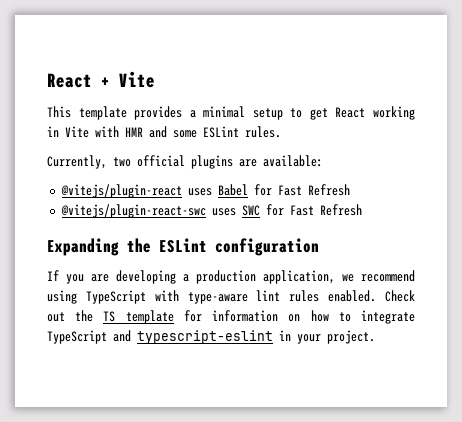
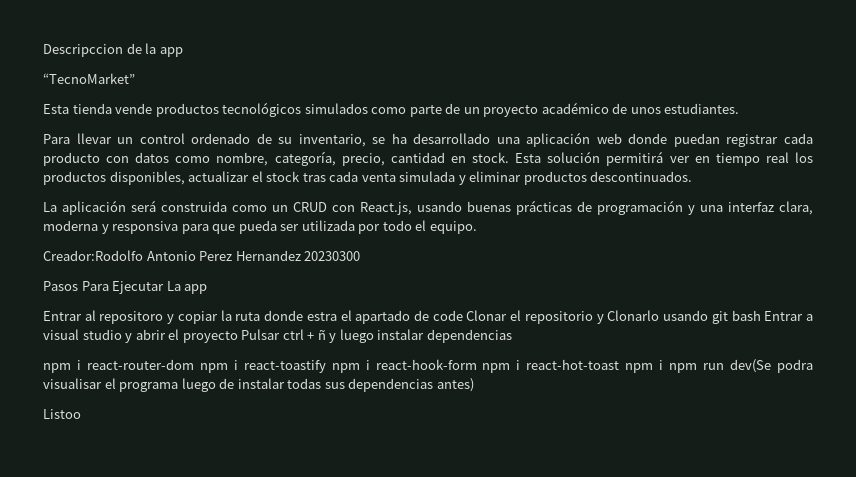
[47,71,155,88] [47,106,415,120] [47,126,281,138] [47,155,323,169] [60,184,350,198] [60,204,362,218] [47,238,319,256] [47,270,415,284] [47,290,415,304] [47,310,415,324] [47,330,375,344] React + Vite // This template provides a minimal setup to get React working in Vite with HMR and some ESLint rules. // Currently, two official plugins are available: // @vitejs/plugin-react uses Babel for Fast Refresh // @vitejs/plugin-react-swc uses SWC for Fast Refresh // Expanding the ESLint configuration // If you are developing a production application, we recommend using TypeScript with type-aware lint rules enabled. Check out the TS template for information on how to integrate TypeScript and typescript-eslint in your project. -> [43,43,183,57] [43,73,135,84] [43,102,740,117] [43,132,813,147] [43,151,814,166] [43,171,693,185] [43,200,813,215] [43,220,477,234] [43,250,361,261] [43,281,208,294] [43,310,814,324] [43,329,512,343] [43,359,813,373] [43,378,474,392] [43,409,81,419] Descripccion de la app // “TecnoMarket” // Esta tienda vende productos tecnológicos simulados como parte de un proyecto académico de unos estudiantes. // Para llevar un control ordenado de su inventario, se ha desarrollado una aplicación web donde puedan registrar cada producto con datos como nombre, categoría, precio, cantidad en stock. Esta solución permitirá ver en tiempo real los productos disponibles, actualizar el stock tras cada venta simulada y eliminar productos descontinuados. // La aplicación será construida como un CRUD con React.js, usando buenas prácticas de programación y una interfaz clara, moderna y responsiva para que pueda ser utilizada por todo el equipo. // Creador:Rodolfo Antonio Perez Hernandez 20230300 // Pasos Para Ejecutar La app // Entrar al repositoro y copiar la ruta donde estra el apartado de code Clonar el repositorio y Clonarlo usando git bash Entrar a visual studio y abrir el proyecto Pulsar ctrl + ñ y luego instalar dependencias // npm i react-router-dom npm i react-toastify npm i react-hook-form npm i react-hot-toast npm i npm run dev(Se podra visualisar el programa luego de instalar todas sus dependencias antes) // Listoo

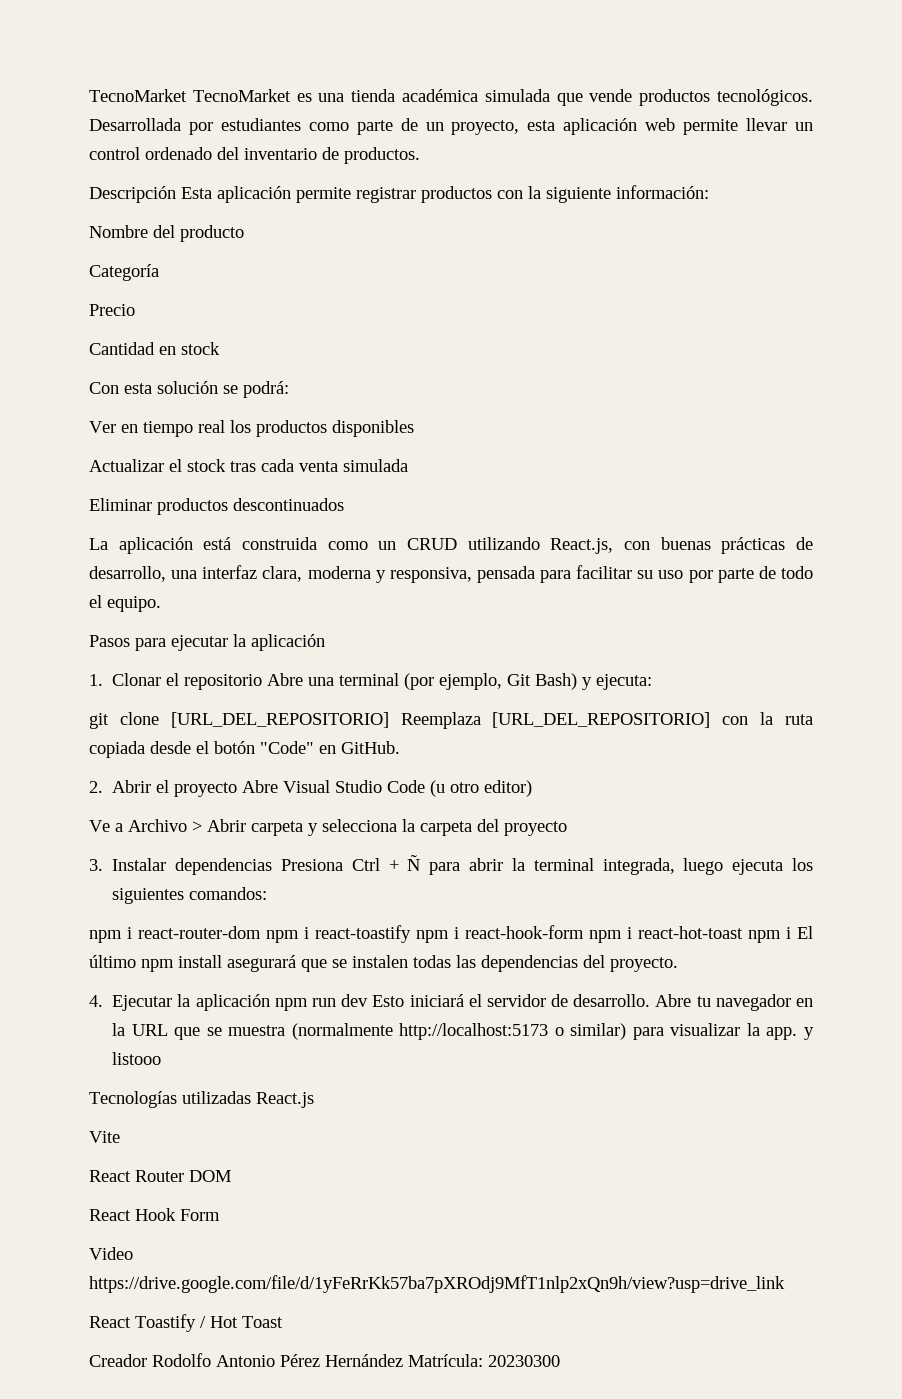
[43,43,183,57] [43,73,135,84] [43,102,740,117] [43,132,813,147] [43,151,690,166] Descripccion de la app // “TecnoMarket” // Esta tienda vende productos tecnológicos simulados como parte de un proyecto académico de unos estudiantes. // Para llevar un control ordenado de su inventario, se ha desarrollado una aplicación web donde puedan registrar cada producto con datos como nombre, categoría, precio, cantidad en stock. Esta solución permitirá ver -> [89,89,813,106] [89,118,813,135] [89,147,420,164] [89,185,709,203] [89,225,244,242] [89,264,159,281] [89,304,135,316] [89,342,220,355] [89,381,289,398] [89,421,116,433] TecnoMarket TecnoMarket es una tienda académica simulada que vende productos tecnológicos. Desarrollada por estudiantes como parte de un proyecto, esta aplicación web permite llevar un control ordenado del inventario de productos. // Descripción Esta aplicación permite registrar productos con la siguiente información: // Nombre del producto // Categoría // Precio // Cantidad en stock // Con esta solución se podrá: // Ver
[109,171,250,185] disponibles, actualizar -> [332,420,414,437] [89,459,164,472] disponibles // Actualizar
[458,171,693,185] y eliminar productos descontinuados. -> [89,498,344,515] // Eliminar productos descontinuados
[131,200,156,212] será -> [203,537,232,550] está
[332,201,462,215] con React.js, usando -> [467,537,650,554] utilizando React.js, con
[597,200,695,215] programación y -> [89,566,166,582] desarrollo,
[112,220,477,234] [43,250,361,261] [43,281,208,294] [43,310,814,324] [43,329,512,343] responsiva para que pueda ser utilizada por todo el equipo. // Creador:Rodolfo Antonio Perez Hernandez 20230300 // Pasos Para Ejecutar La app // Entrar al repositoro y copiar la ruta donde estra el apartado de code Clonar el repositorio y Clonarlo usando git bash Entrar a visual studio y abrir el proyecto Pulsar ctrl + ñ y luego instalar dependencias -> [389,565,813,583] [89,595,161,612] [89,634,325,651] [89,673,653,690] [89,712,813,729] [89,741,400,758] [89,780,533,797] [89,819,567,836] [89,855,814,875] [112,887,268,904] responsiva, pensada para facilitar su uso por parte de todo el equipo. // Pasos para ejecutar la aplicación // 1. Clonar el repositorio Abre una terminal (por ejemplo, Git Bash) y ejecuta: // git clone [URL_DEL_REPOSITORIO] Reemplaza [URL_DEL_REPOSITORIO] con la ruta copiada desde el botón "Code" en GitHub. // 2. Abrir el proyecto Abre Visual Studio Code (u otro editor) // Ve a Archivo > Abrir carpeta y selecciona la carpeta del proyecto // 3. Instalar dependencias Presiona Ctrl + Ñ para abrir la terminal integrada, luego ejecuta los siguientes comandos:
[669,359,813,373] [43,378,474,392] [43,409,81,419] npm run dev(Se podra visualisar el programa luego de instalar todas sus dependencias antes) // Listoo -> [797,926,813,939] [89,955,678,972] [89,994,813,1011] [112,1023,814,1040] [112,1052,162,1065] [89,1091,314,1108] [89,1131,120,1143] [89,1170,231,1182] [89,1208,220,1221] [89,1247,133,1260] [89,1275,785,1293] [89,1314,283,1332] [89,1353,560,1367] El último npm install asegurará que se instalen todas las dependencias del proyecto. // 4. Ejecutar la aplicación npm run dev Esto iniciará el servidor de desarrollo. Abre tu navegador en la URL que se muestra (normalmente http://localhost:5173 o similar) para visualizar la app. y listooo // Tecnologías utilizadas React.js // Vite // React Router DOM // React Hook Form // Video https://drive.google.com/file/d/1yFeRrKk57ba7pXROdj9MfT1nlp2xQn9h/view?usp=drive_link // React Toastify / Hot Toast // Creador Rodolfo Antonio Pérez Hernández Matrícula: 20230300

